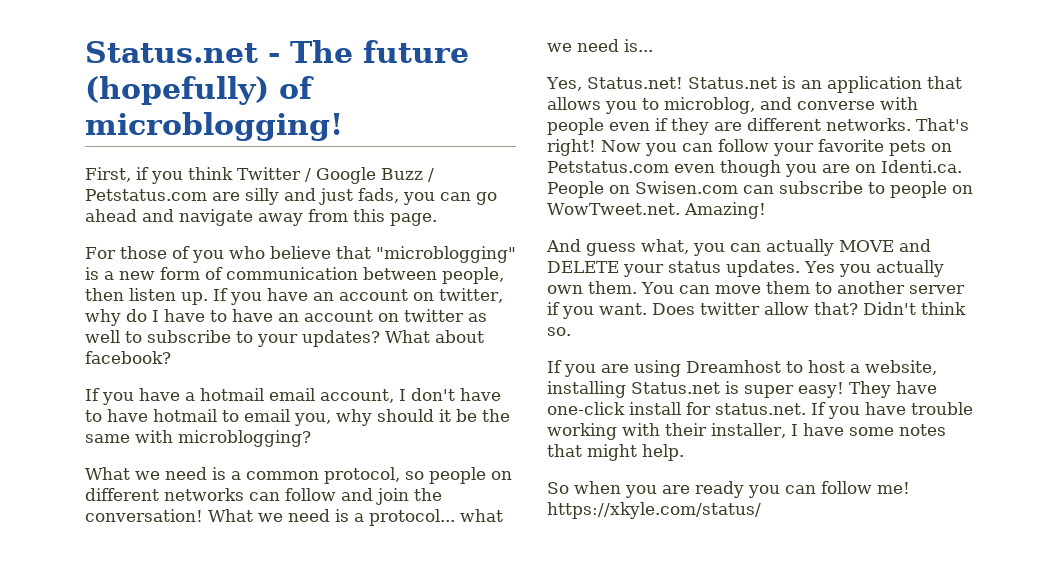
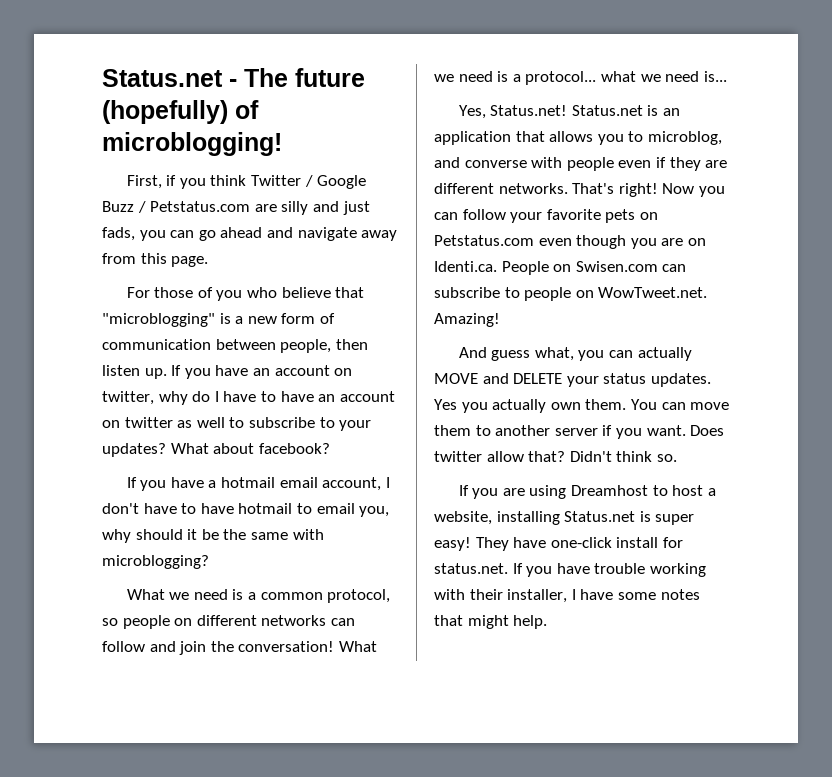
[547,481,910,498] [547,502,761,519] // So when you are ready you can follow me! https://xkyle.com/status/ -> (548, 622) none

